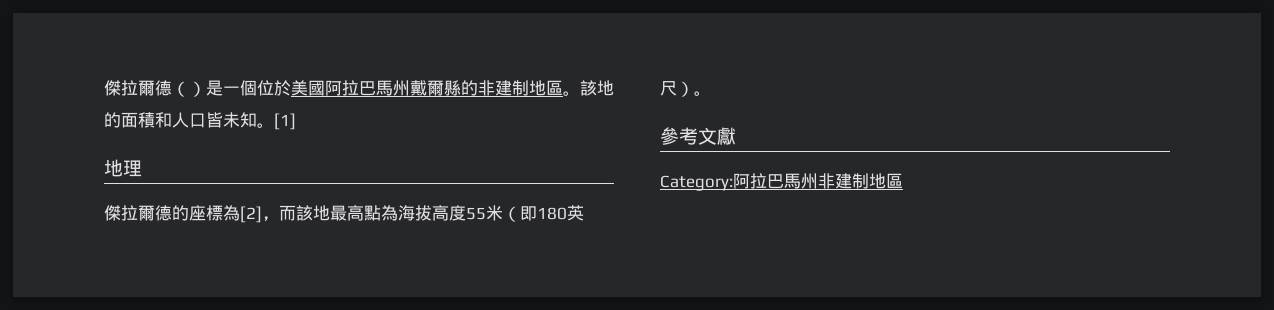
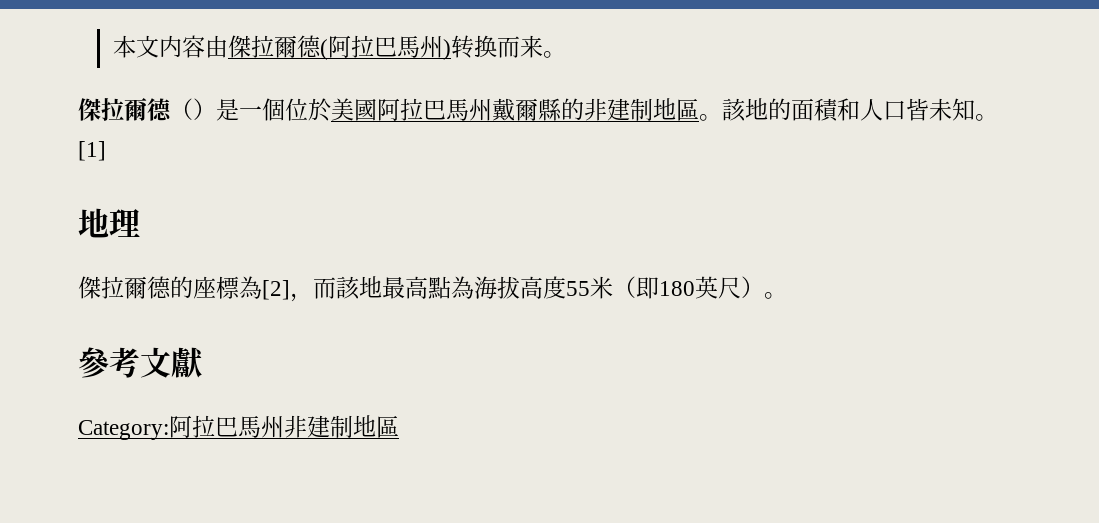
(104, 88) none -> [112,35,566,60] 本文内容由傑拉爾德(阿拉巴馬州)转换而来。 //

